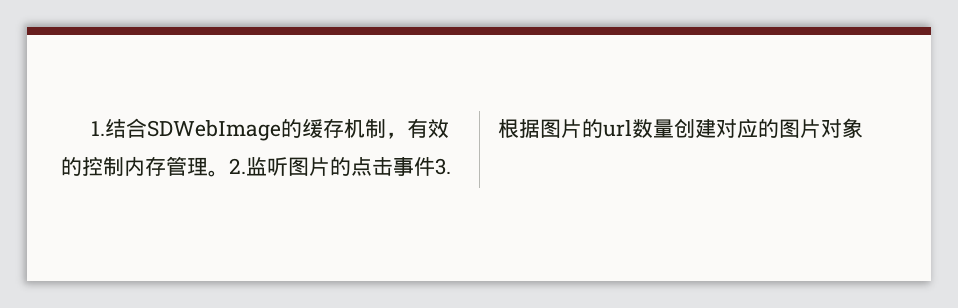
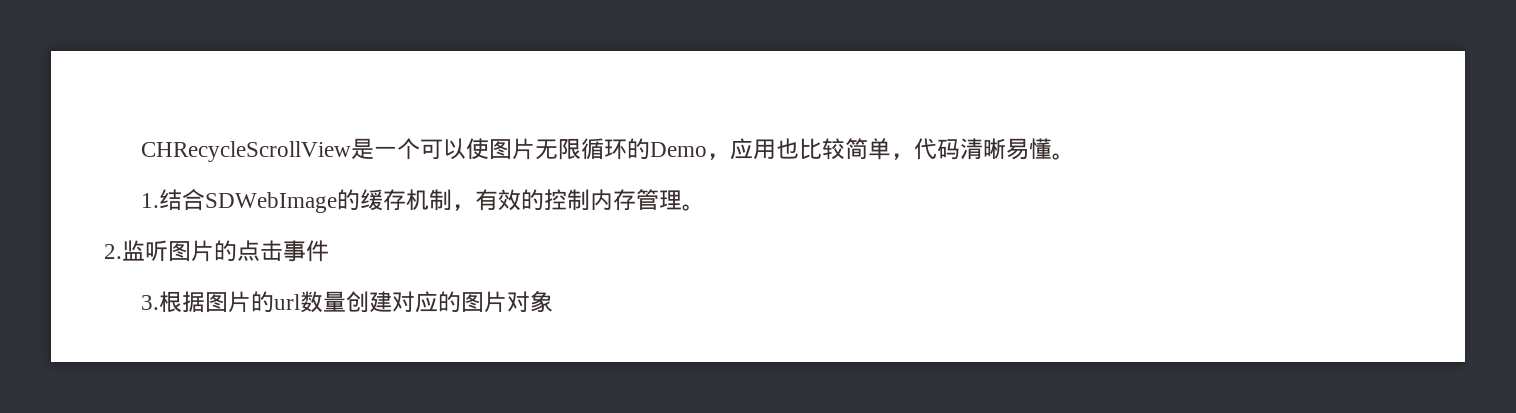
(90, 128) none -> [141,138,1076,162] CHRecycleScrollView是一个可以使图片无限循环的Demo，应用也比较简单，代码清晰易懂。 //
(229, 173) none -> (706, 207) //
(435, 166) none -> (329, 251) //

